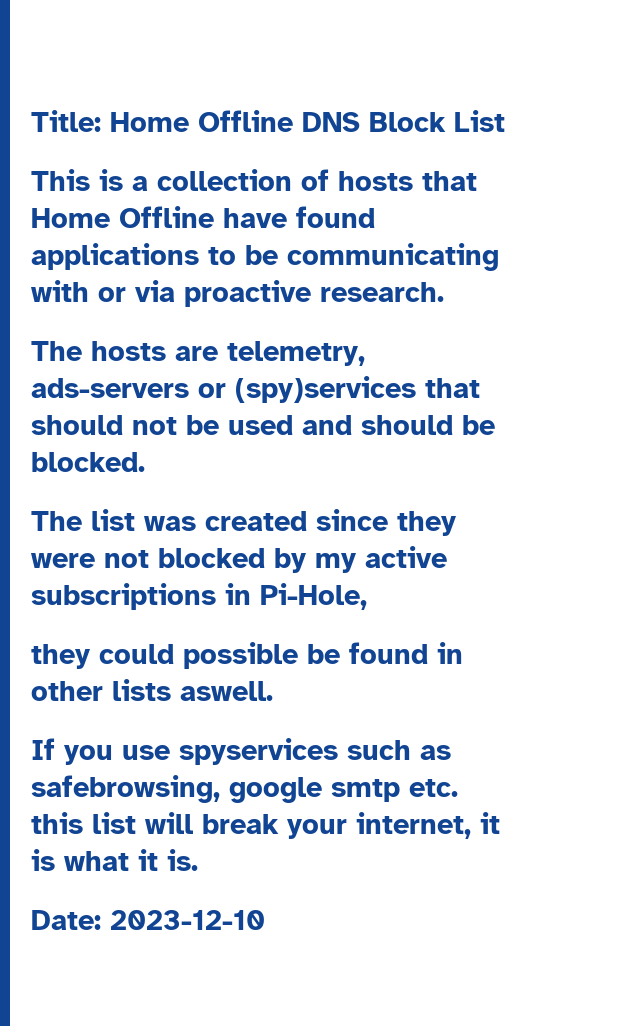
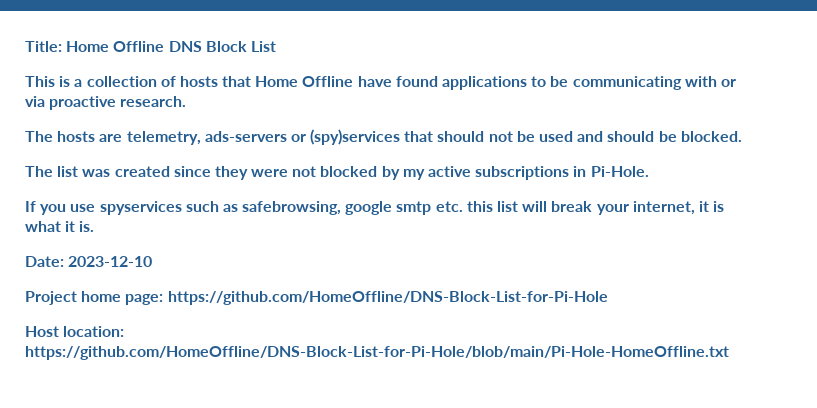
[260,583,367,610] [31,642,463,669] [31,679,273,701] Pi-Hole, // they could possible be found in other lists aswell. -> [590,166,649,177] Pi-Hole.
(265, 920) none -> [25,291,608,305] [25,326,125,337] [25,346,729,360] // Project home page: https://github.com/HomeOffline/DNS-Block-List-for-Pi-Hole // Host location: https://github.com/HomeOffline/DNS-Block-List-for-Pi-Hole/blob/main/Pi-Hole-HomeOffline.txt

